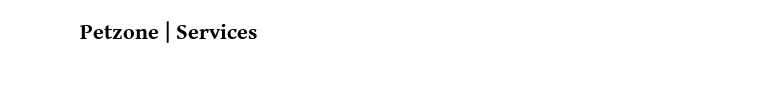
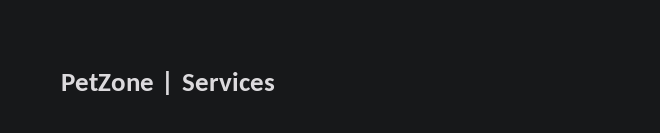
[80,25,159,39] Petzone -> [61,74,154,91] PetZone

